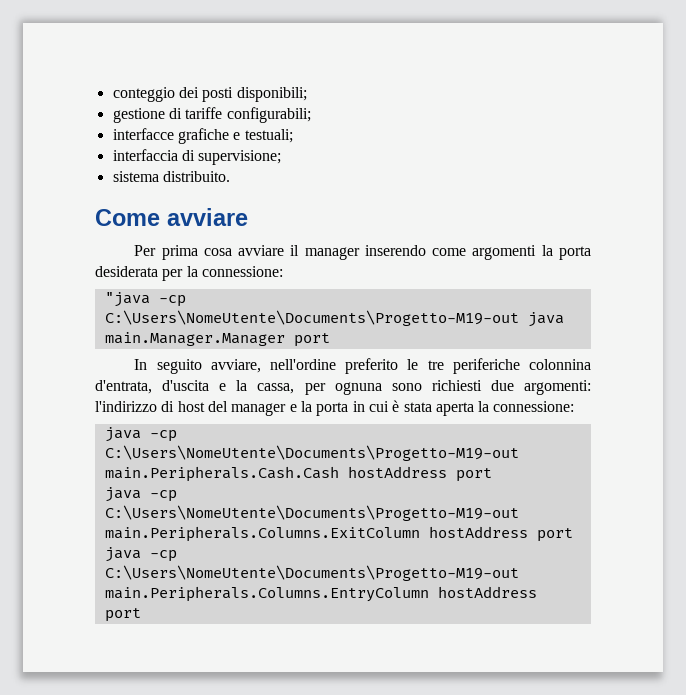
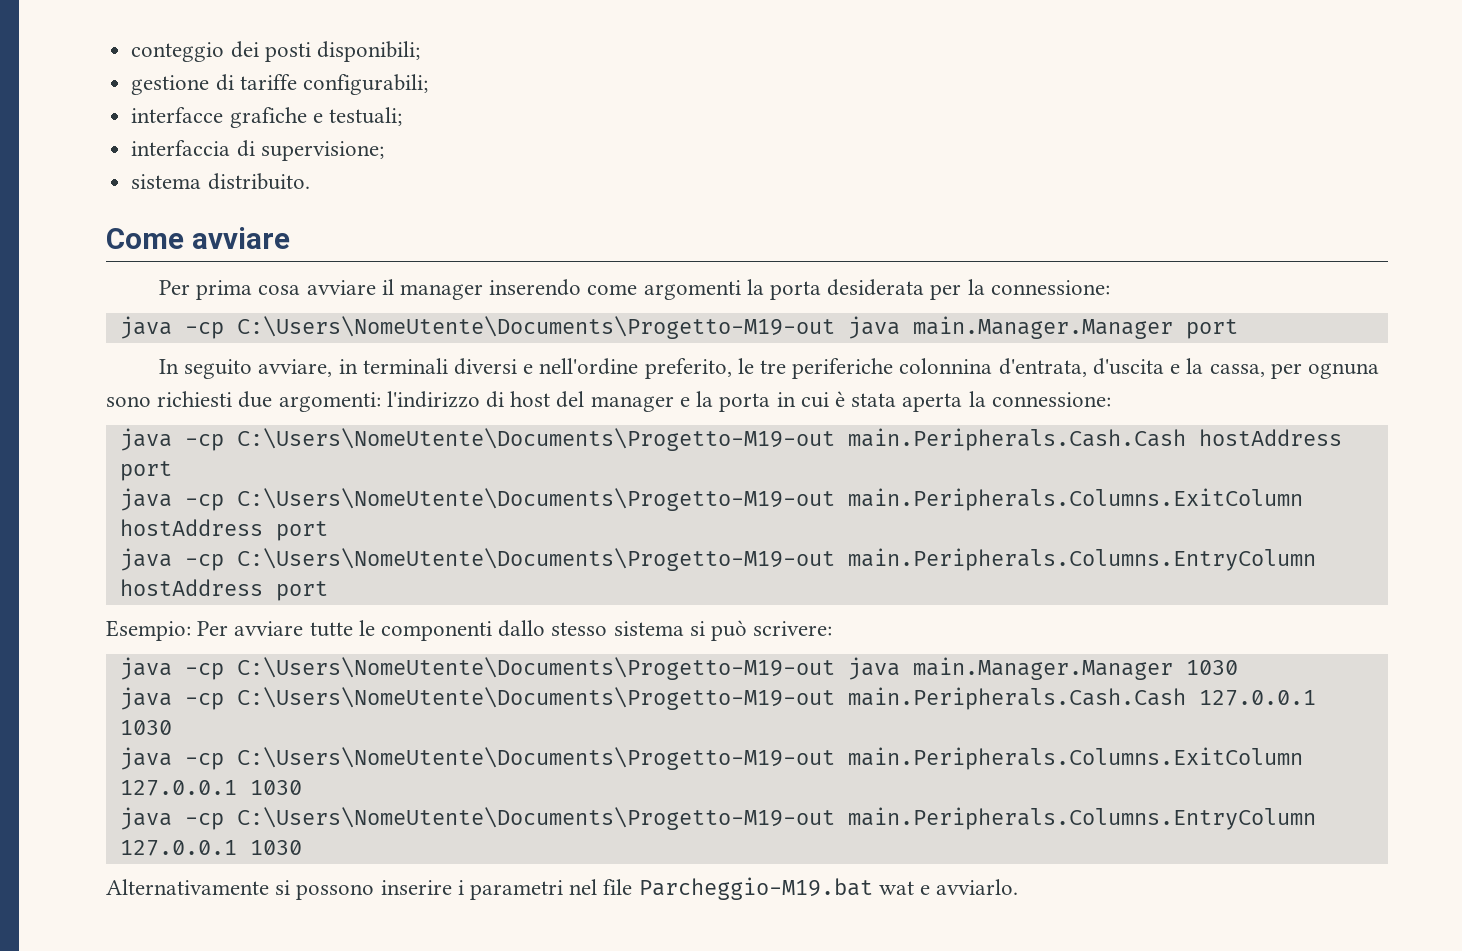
[104,292,150,307] "java -> [119,316,172,339] java
[269,358,399,374] nell'ordine preferito -> [338,358,732,379] in terminali diversi e nell'ordine preferito,
(141, 615) none -> [106,620,833,641] [119,657,1238,680] [119,687,1316,710] [119,720,172,735] [119,747,1303,770] [119,780,302,796] [119,807,1316,830] [119,840,302,856] [106,877,1019,900] // Esempio: Per avviare tutte le componenti dallo stesso sistema si può scrivere: // java -cp C:\Users\NomeUtente\Documents\Progetto-M19-out java main.Manager.Manager 1030 // java -cp C:\Users\NomeUtente\Documents\Progetto-M19-out main.Peripherals.Cash.Cash 127.0.0.1 1030 // java -cp C:\Users\NomeUtente\Documents\Progetto-M19-out main.Peripherals.Columns.ExitColumn 127.0.0.1 1030 // java -cp C:\Users\NomeUtente\Documents\Progetto-M19-out main.Peripherals.Columns.EntryColumn 127.0.0.1 1030 // Alternativamente si possono inserire i parametri nel file Parcheggio-M19.bat wat e avviarlo.

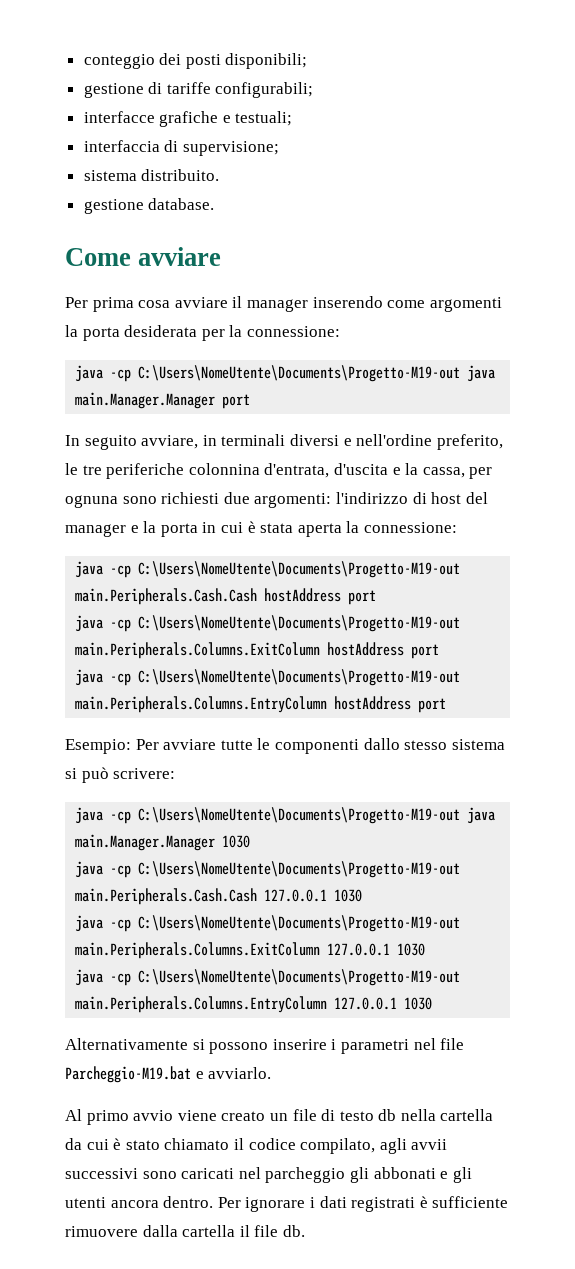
(310, 181) none -> [83,198,215,214] // gestione database.
[878,881,914,895] wat -> (191, 1074) none
(1019, 887) none -> [65,1109,494,1125] [65,1138,448,1154] [65,1167,472,1183] [65,1196,509,1212] [65,1225,305,1237] // Al primo avvio viene creato un file di testo db nella cartella da cui è stato chiamato il codice compilato, agli avvii successivi sono caricati nel parcheggio gli abbonati e gli utenti ancora dentro. Per ignorare i dati registrati è sufficiente rimuovere dalla cartella il file db.

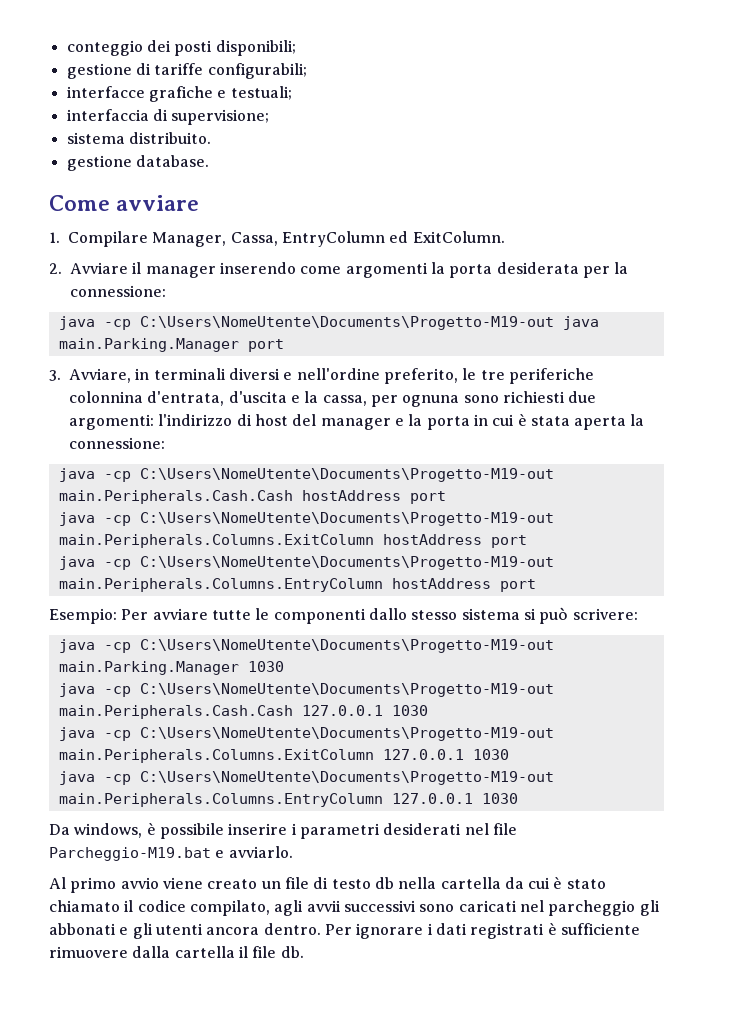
[65,297,228,312] Per prima cosa avviare -> [49,231,505,247] [49,262,128,274] 1. Compilare Manager, Cassa, EntryColumn ed ExitColumn. // 2. Avviare
[75,392,251,409] [65,435,199,450] main.Manager.Manager port // In seguito avviare, -> [58,338,284,352] [49,368,131,383] main.Parking.Manager port // 3. Avviare,
[467,807,496,824] [75,834,216,851] java main.Manager.Manager -> [58,661,239,675] main.Parking.Manager
[65,1038,269,1054] Alternativamente si possono -> [49,823,224,839] Da windows, è possibile
(409, 1046) none -> [383,823,462,835] desiderati

